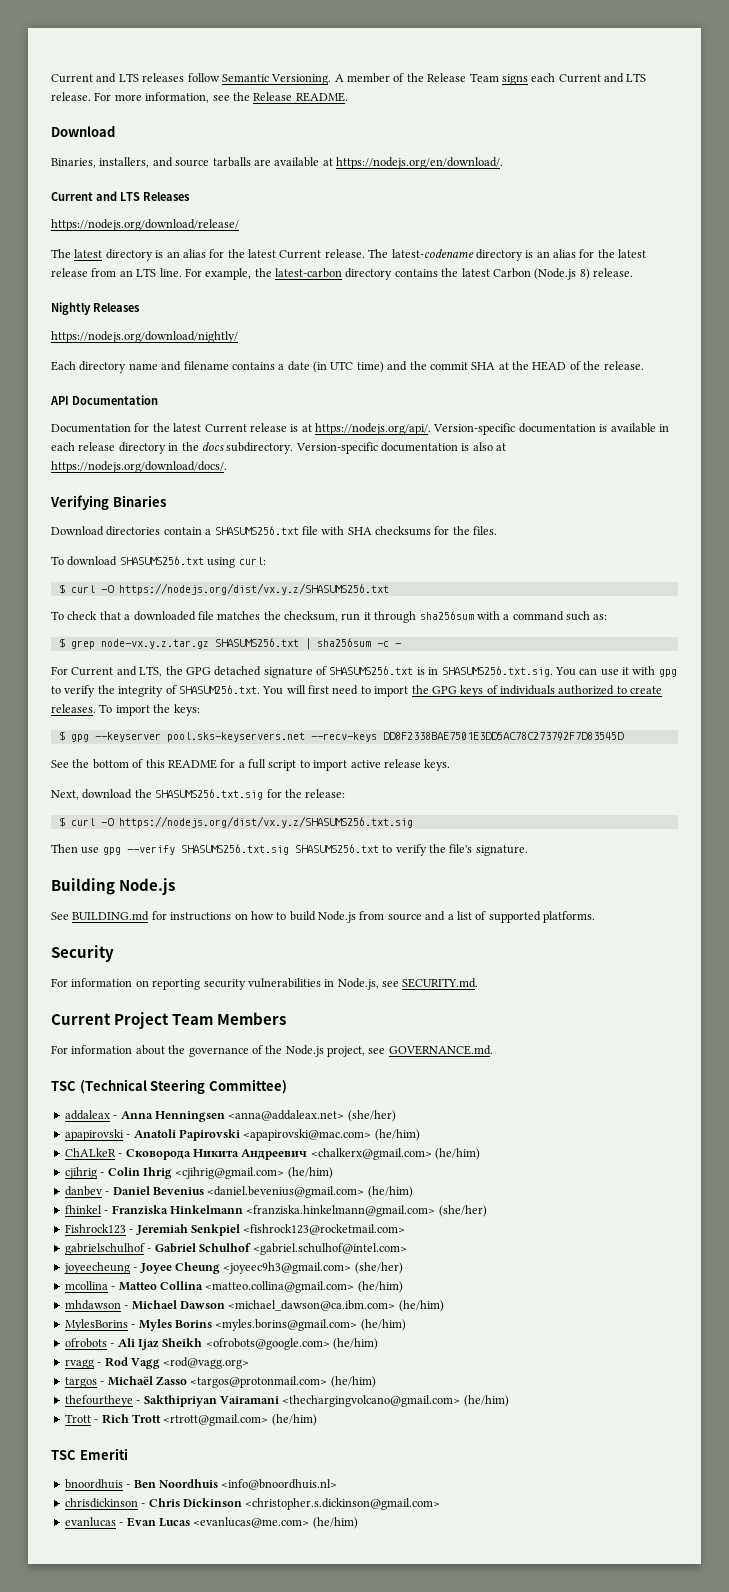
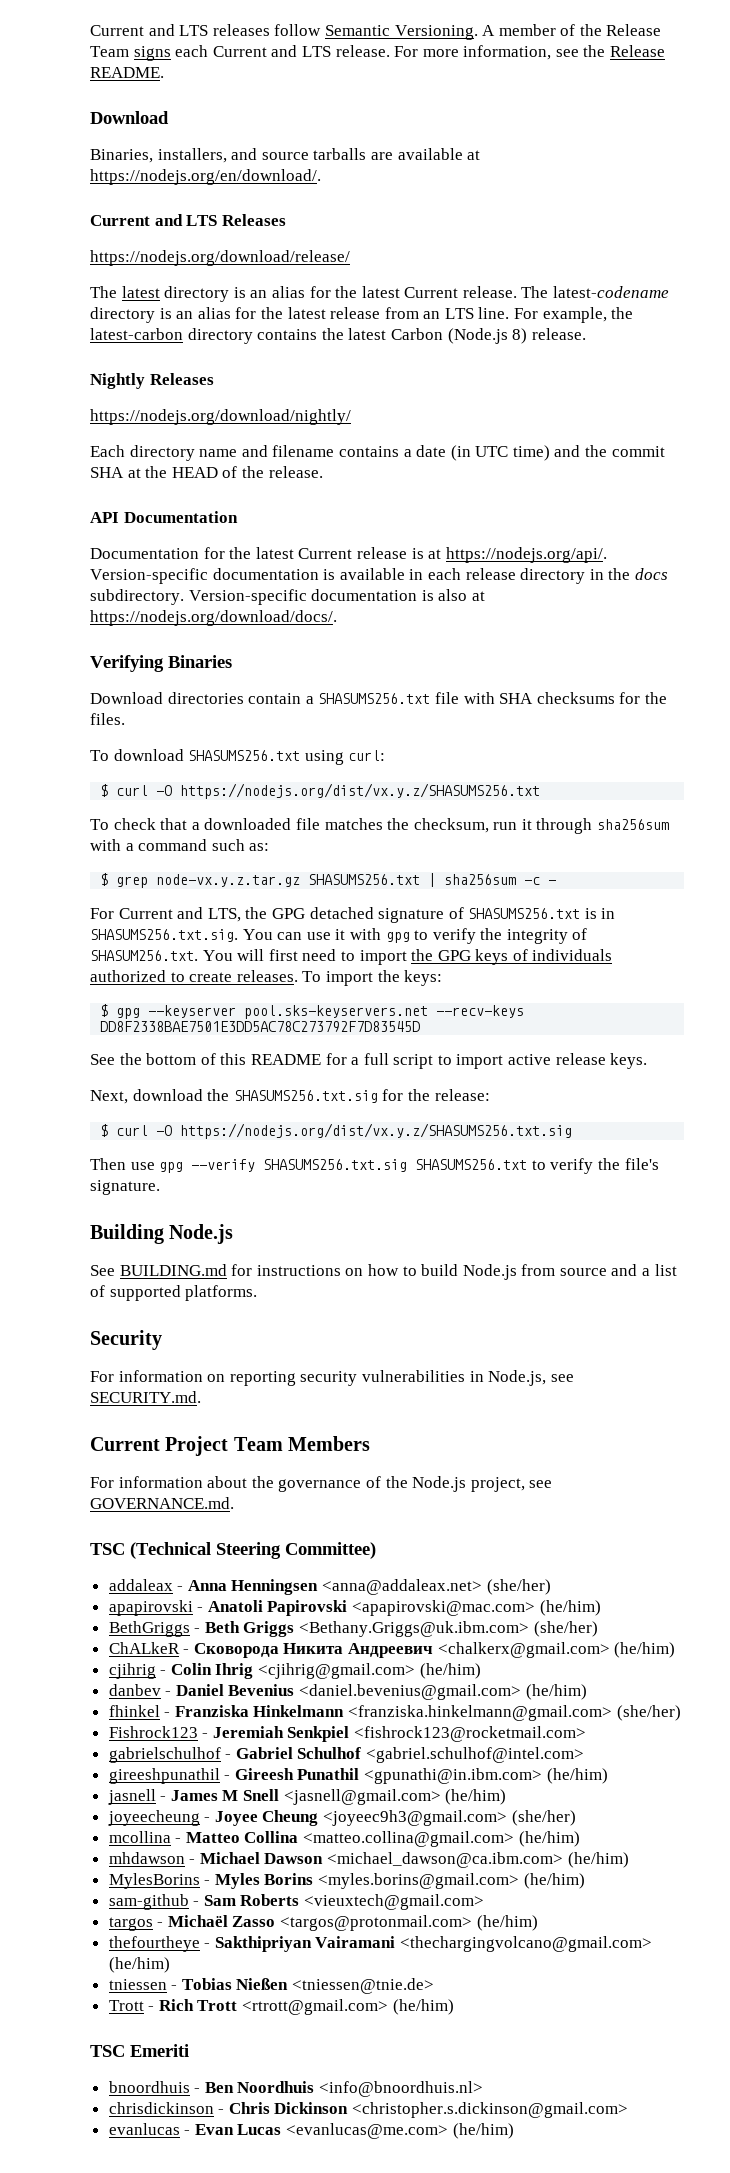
(420, 1135) none -> [108,1621,598,1637] // BethGriggs - Beth Griggs <Bethany.Griggs@uk.ibm.com> (she/her)
(408, 1249) none -> [108,1768,608,1784] [107,1789,507,1805] // gireeshpunathil - Gireesh Punathil <gpunathi@in.ibm.com> (he/him) // jasnell - James M Snell <jasnell@gmail.com> (he/him)
[64,1338,378,1350] [64,1357,250,1369] ofrobots - Ali Ijaz Sheikh <ofrobots@google.com> (he/him) // rvagg - Rod Vagg <rod@vagg.org> -> [108,1894,485,1910] sam-github - Sam Roberts <vieuxtech@gmail.com>
(509, 1401) none -> [108,1978,435,1994] // tniessen - Tobias Nießen <tniessen@tnie.de>

